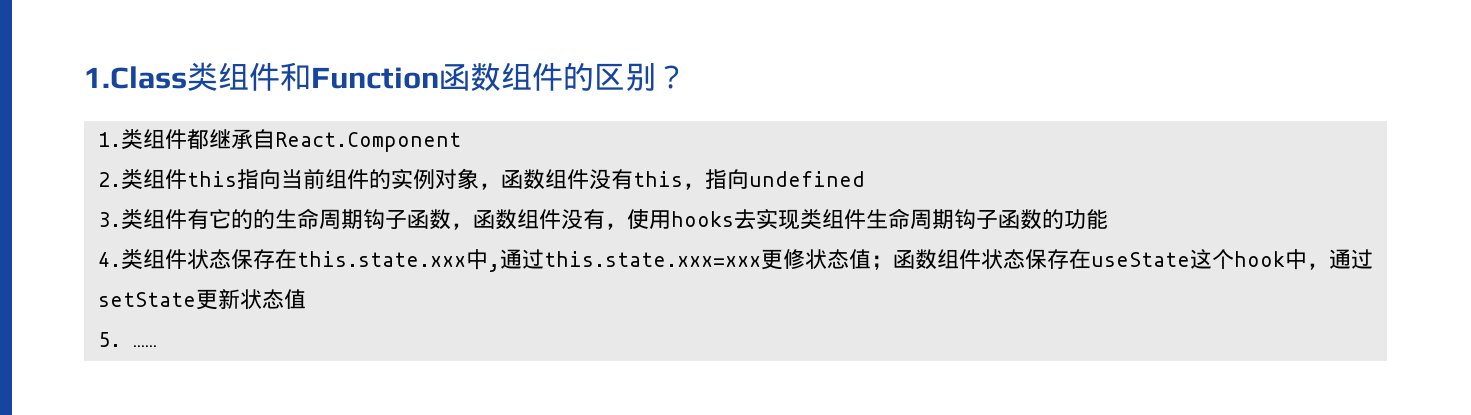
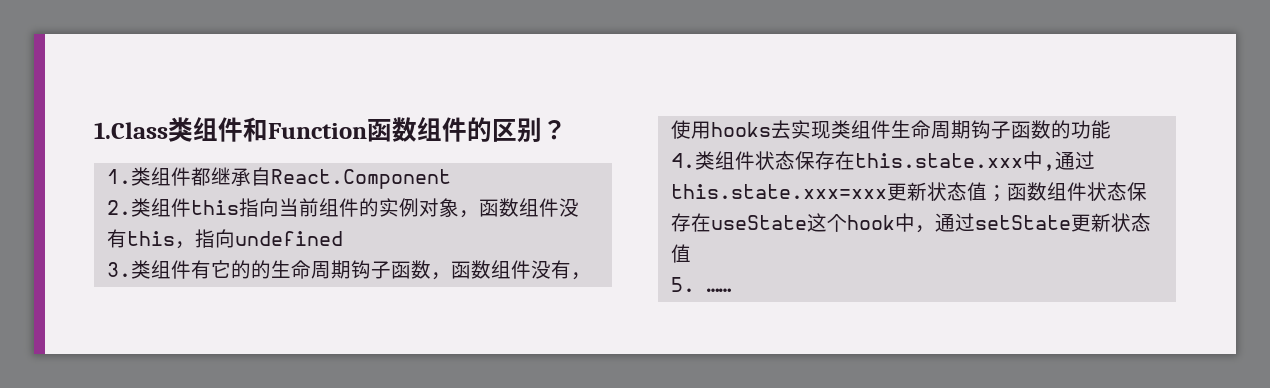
[782,249,805,269] 修 -> [907,182,928,201] 新

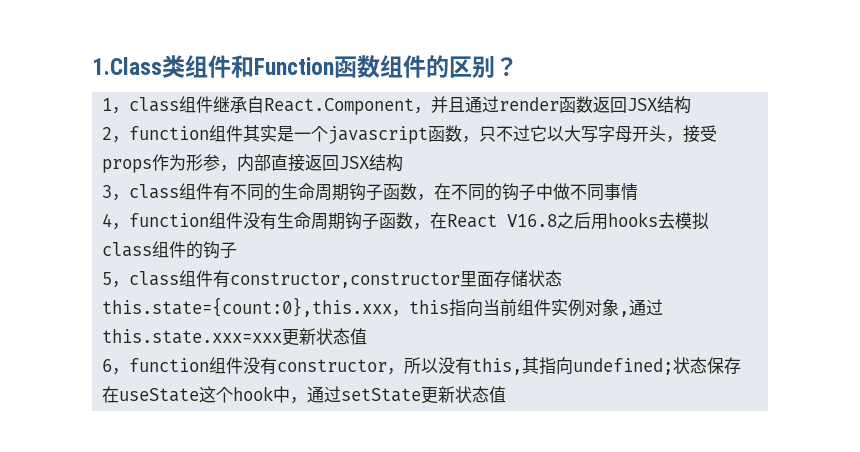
[107,167,212,186] 1.类组件都 -> [102,96,214,114] 1，class组件
[107,198,580,218] [107,229,344,249] [107,260,252,279] // 2.类组件this指向当前组件的实例对象，函数组件没有this，指向undefined // 3.类组件有它的 -> [414,96,692,114] [102,125,718,144] [102,154,404,173] [102,183,265,201] ，并且通过render函数返回JSX结构 // 2，function组件其实是一个javascript函数，只不过它以大写字母开头，接受props作为形参，内部直接返回JSX结构 // 3，class组件有不同
[451,260,592,280] [671,120,1112,139] [671,151,1044,170] 函数组件没有，使用hooks去实现类组件生命周期钩子函数的功能 // 4.类组件状态保存在this.state.xxx中 -> [434,183,639,201] [102,212,710,230] [102,241,238,259] [102,270,563,288] [102,297,620,317] 在不同的钩子中做不同事情 // 4，function组件没有生命周期钩子函数，在React V16.8之后用hooks去模拟class组件的钩子 // 5，class组件有constructor,constructor里面存储状态this.state={count:0},this.xxx，this指向当前组件实例对象
[987,182,1088,202] ；函数组件 -> [102,357,674,375] // 6，function组件没有constructor，所以没有this,其指向undefined;
[671,277,733,292] // 5. …… -> (507, 394) none

